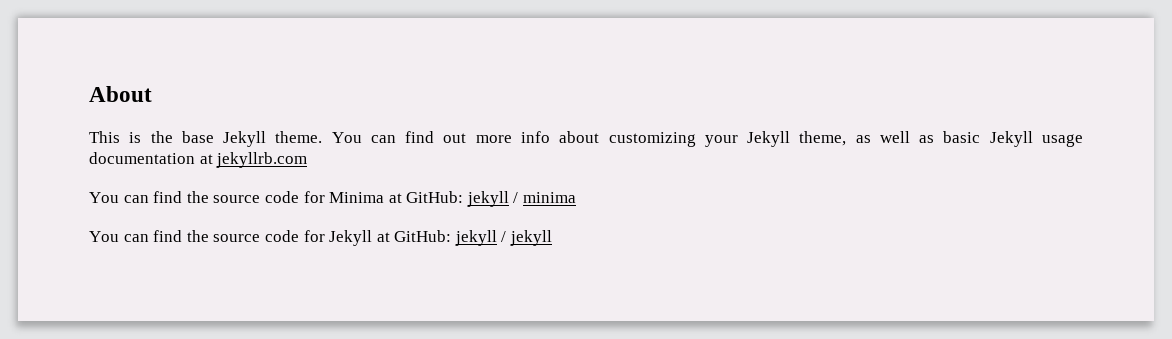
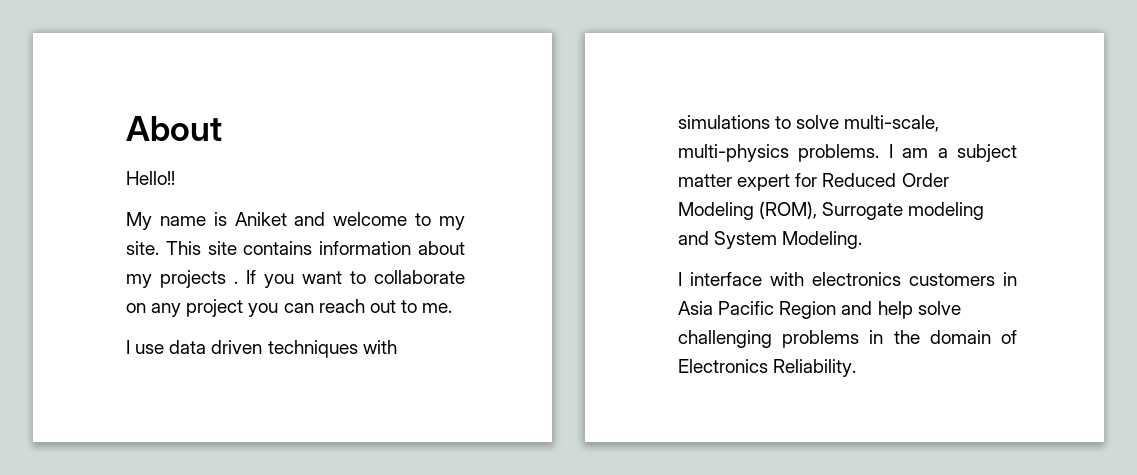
[89,131,1083,147] [89,152,308,168] [89,191,577,207] [89,230,553,246] This is the base Jekyll theme. You can find out more info about customizing your Jekyll theme, as well as basic Jekyll usage documentation at jekyllrb.com // You can find the source code for Minima at GitHub: jekyll / minima // You can find the source code for Jekyll at GitHub: jekyll / jekyll -> [126,171,175,185] [126,212,465,230] [126,241,466,255] [126,270,465,288] [126,299,453,317] [126,340,397,358] [678,115,940,132] [678,144,1017,162] [678,173,949,191] [678,201,985,220] [678,231,863,249] [678,272,1017,286] [678,301,961,319] [678,330,1017,348] [678,359,857,377] Hello!! // My name is Aniket and welcome to my site. This site contains information about my projects . If you want to collaborate on any project you can reach out to me. // I use data driven techniques with simulations to solve multi-scale, multi-physics problems. I am a subject matter expert for Reduced Order Modeling (ROM), Surrogate modeling and System Modeling. // I interface with electronics customers in Asia Pacific Region and help solve challenging problems in the domain of Electronics Reliability.

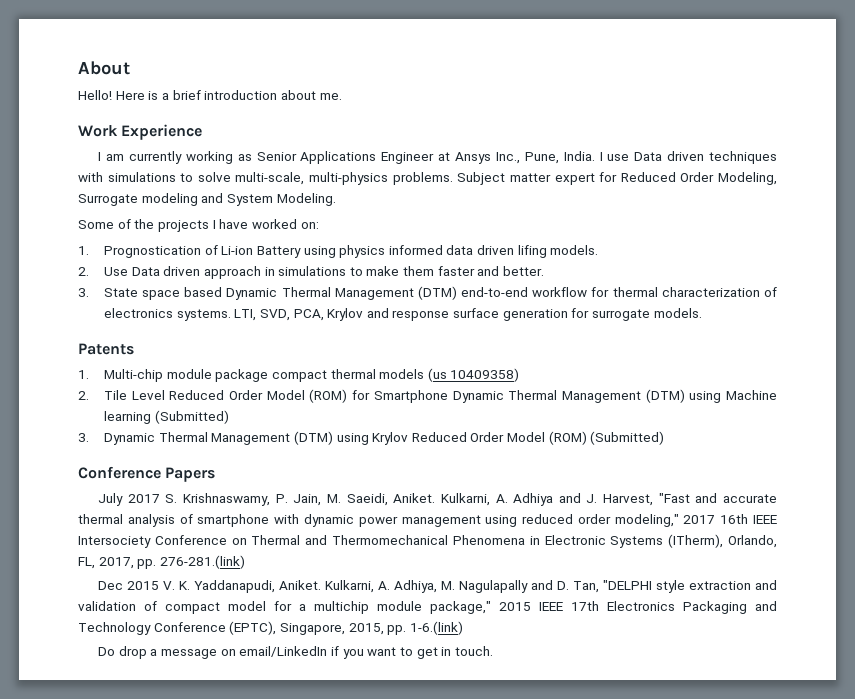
[126,171,175,185] [126,212,465,230] [126,241,466,255] [126,270,465,288] [126,299,453,317] Hello!! // My name is Aniket and welcome to my site. This site contains information about my projects . If you want to collaborate on any project you can reach out to me. // -> [78,90,342,100] [78,124,203,140] [98,151,595,164] Hello! Here is a brief introduction about me. // Work Experience // I am currently working as Senior Applications Engineer at Ansys Inc., Pune, India.
[169,340,207,354] data -> [634,152,663,161] Data
[888,144,1017,162] I am a subject -> [457,172,506,185] Subject
[678,201,818,220] Modeling (ROM), -> [718,172,778,185] Modeling,
[678,272,1017,286] [678,301,961,319] [678,330,1017,348] [678,359,857,377] I interface with electronics customers in Asia Pacific Region and help solve challenging problems in the domain of Electronics Reliability. -> [78,219,319,232] [78,245,599,258] [78,266,545,279] [78,286,777,300] [103,308,702,321] [78,343,134,355] [78,368,520,382] [78,389,777,403] [103,410,229,424] [78,431,665,445] [78,466,216,482] [98,493,777,506] [78,514,778,527] [78,534,778,548] [78,555,245,569] [98,580,778,593] [78,601,777,614] [78,621,463,635] [98,646,493,659] Some of the projects I have worked on: // 1. Prognostication of Li-ion Battery using physics informed data driven lifing models. // 2. Use Data driven approach in simulations to make them faster and better. // 3. State space based Dynamic Thermal Management (DTM) end-to-end workflow for thermal characterization of electronics systems. LTI, SVD, PCA, Krylov and response surface generation for surrogate models. // Patents // 1. Multi-chip module package compact thermal models (us 10409358) // 2. Tile Level Reduced Order Model (ROM) for Smartphone Dynamic Thermal Management (DTM) using Machine learning (Submitted) // 3. Dynamic Thermal Management (DTM) using Krylov Reduced Order Model (ROM) (Submitted) // Conference Papers // July 2017 S. Krishnaswamy, P. Jain, M. Saeidi, Aniket. Kulkarni, A. Adhiya and J. Harvest, "Fast and accurate thermal analysis of smartphone with dynamic power management using reduced order modeling," 2017 16th IEEE Intersociety Conference on Thermal and Thermomechanical Phenomena in Electronic Systems (ITherm), Orlando, FL, 2017, pp. 276-281.(link) // Dec 2015 V. K. Yaddanapudi, Aniket. Kulkarni, A. Adhiya, M. Nagulapally and D. Tan, "DELPHI style extraction and validation of compact model for a multichip module package," 2015 IEEE 17th Electronics Packaging and Technology Conference (EPTC), Singapore, 2015, pp. 1-6.(link) // Do drop a message on email/LinkedIn if you want to get in touch.

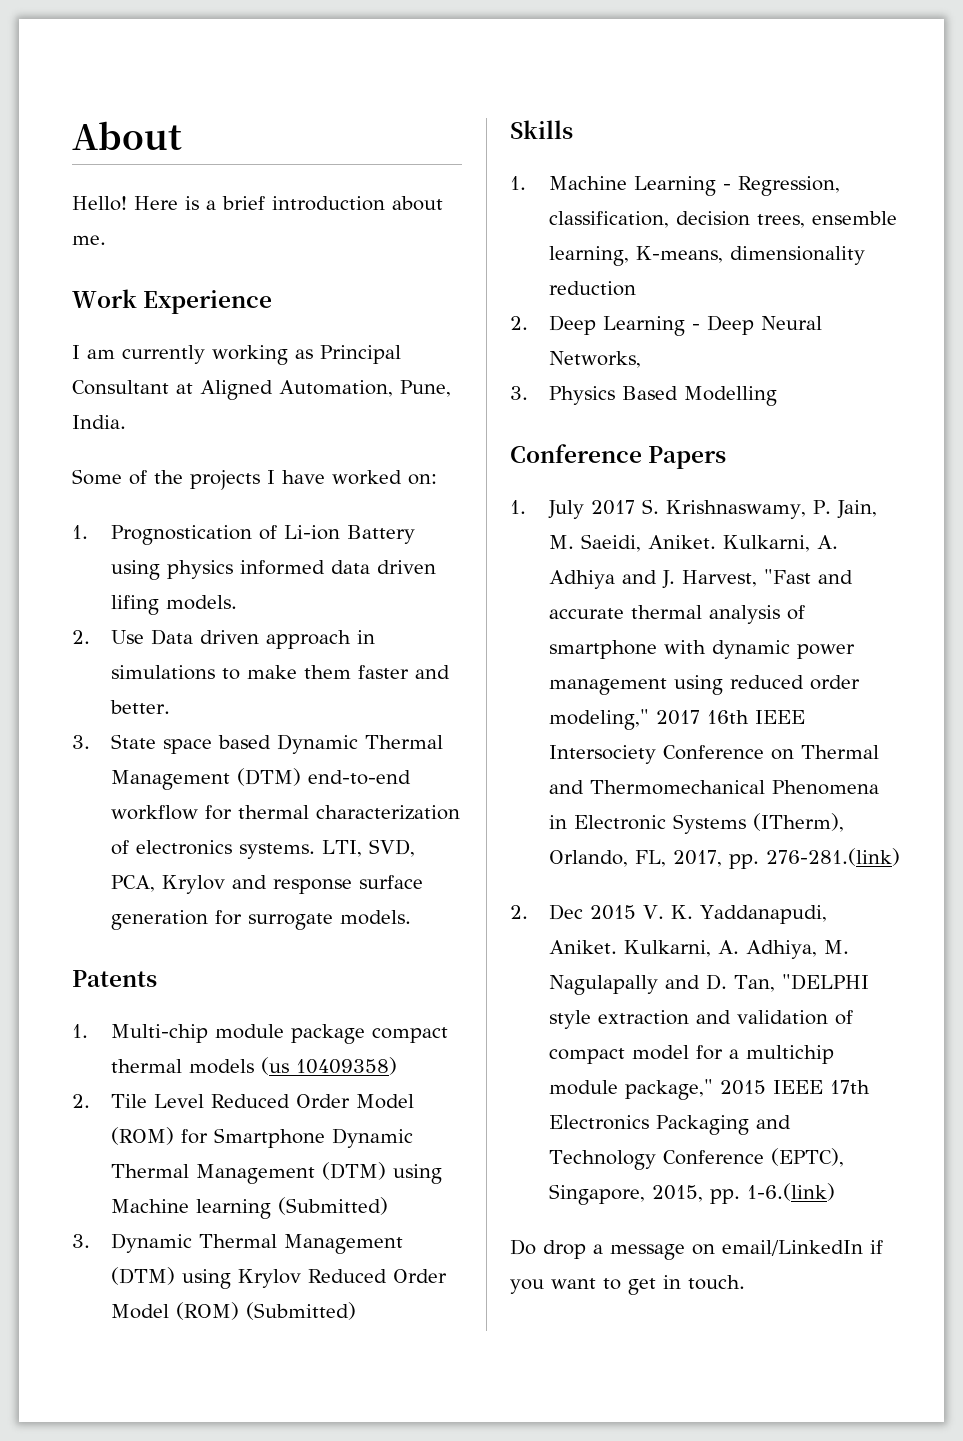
[256,151,778,164] [78,172,778,185] [78,193,336,206] Senior Applications Engineer at Ansys Inc., Pune, India. I use Data driven techniques with simulations to solve multi-scale, multi-physics problems. Subject matter expert for Reduced Order Modeling, Surrogate modeling and System Modeling. -> [320,345,401,364] [72,380,451,400] [72,415,126,429] Principal Consultant at Aligned Automation, Pune, India.
(665, 438) none -> [510,120,573,139] [510,176,840,196] [548,211,897,228] [548,246,865,266] [548,281,636,296] [510,315,822,336] [548,351,641,368] [510,386,777,406] // Skills // 1. Machine Learning - Regression, classification, decision trees, ensemble learning, K-means, dimensionality reduction // 2. Deep Learning - Deep Neural Networks, // 3. Physics Based Modelling
(216, 474) none -> [510,500,526,514] 1.
(245, 562) none -> [510,905,528,919] 2.

